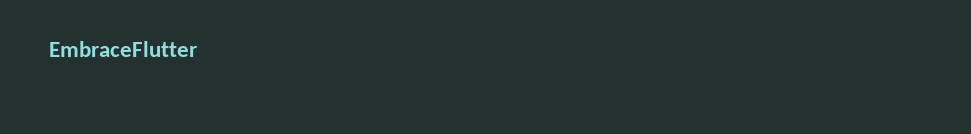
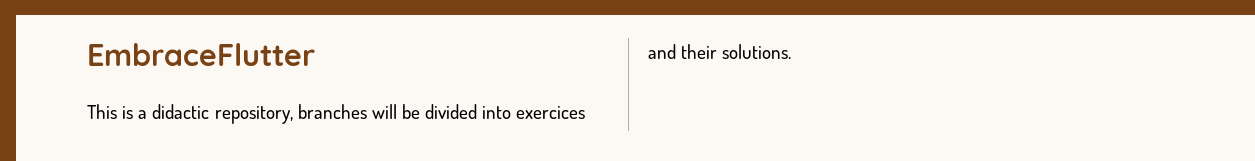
(197, 49) none -> [87,104,586,124] [648,44,792,59] // This is a didactic repository, branches will be divided into exercices and their solutions.

